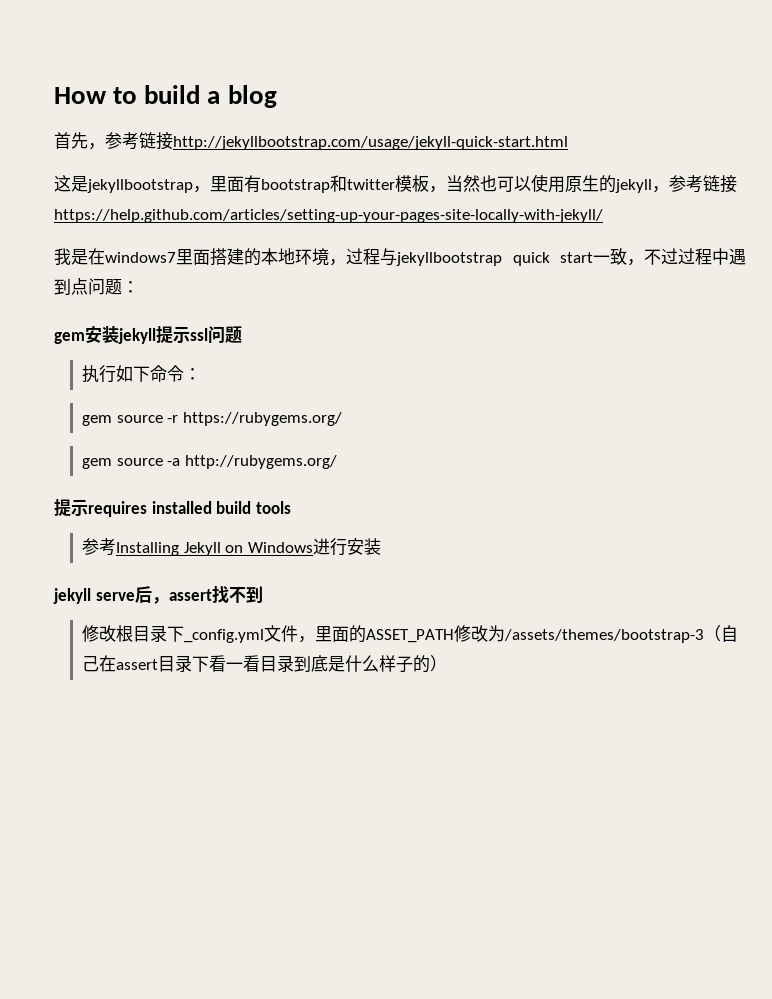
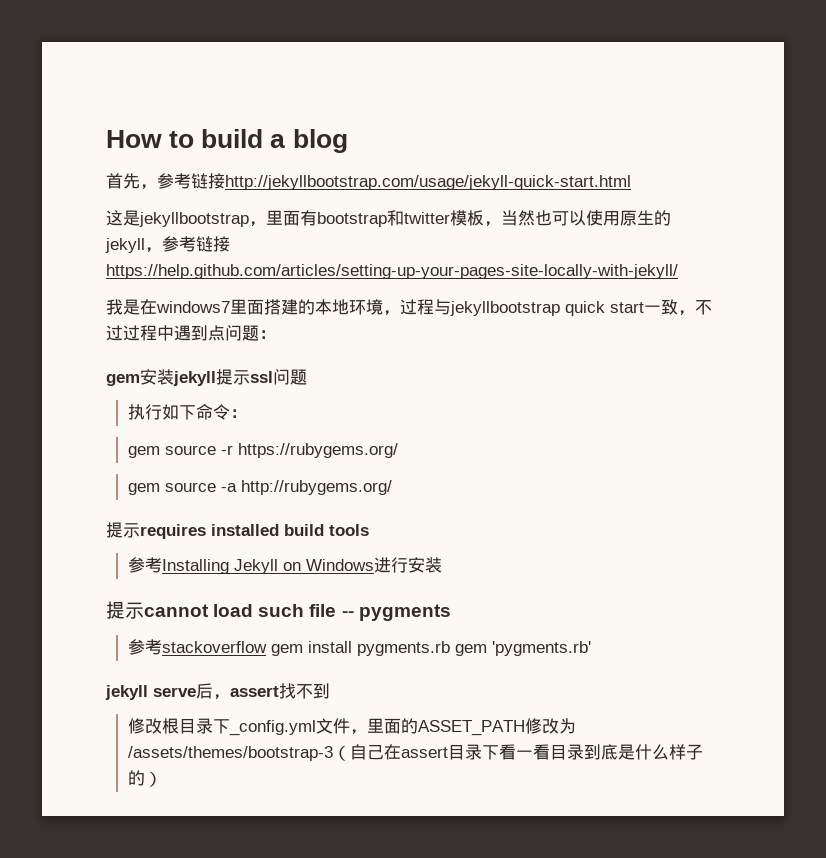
(382, 546) none -> [106,601,451,621] [127,639,591,656] // 提示cannot load such file -- pygments // 参考stackoverflow gem install pygments.rb gem 'pygments.rb'

